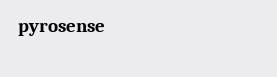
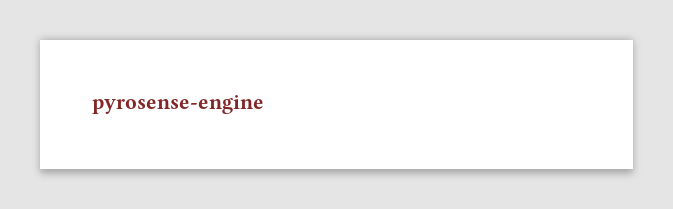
[18,22,105,36] pyrosense -> [92,95,264,114] pyrosense-engine

